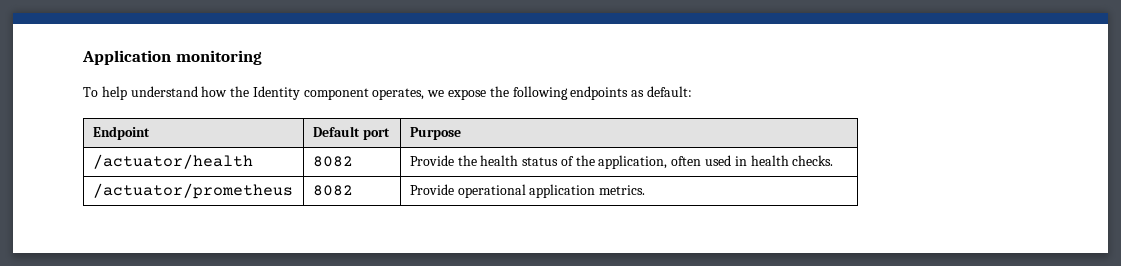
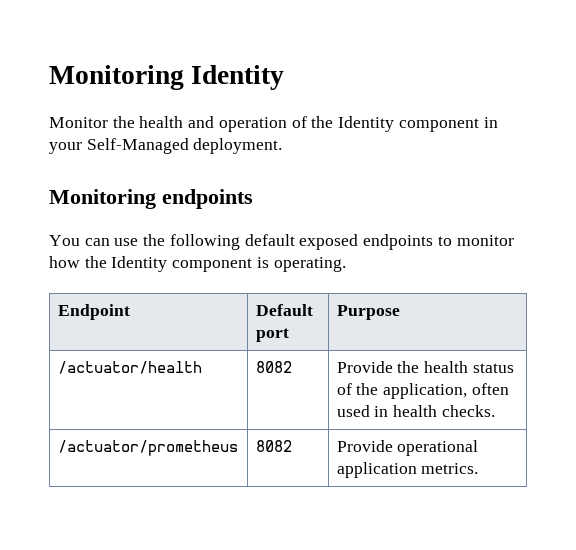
[82,50,262,65] [83,86,692,100] Application monitoring // To help understand how the Identity component operates, we expose the following endpoints as default: -> [49,65,285,90] [49,116,498,132] [49,138,283,154] [49,189,253,209] [49,234,514,250] [49,256,346,272] Monitoring Identity // Monitor the health and operation of the Identity component in your Self-Managed deployment. // Monitoring endpoints // You can use the following default exposed endpoints to monitor how the Identity component is operating.

